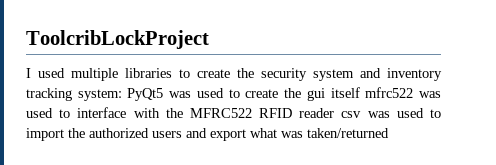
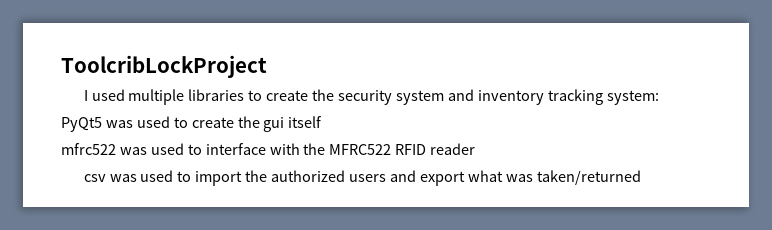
(122, 95) none -> (659, 97) //
(360, 92) none -> (323, 122) //
(335, 113) none -> (476, 149) //

